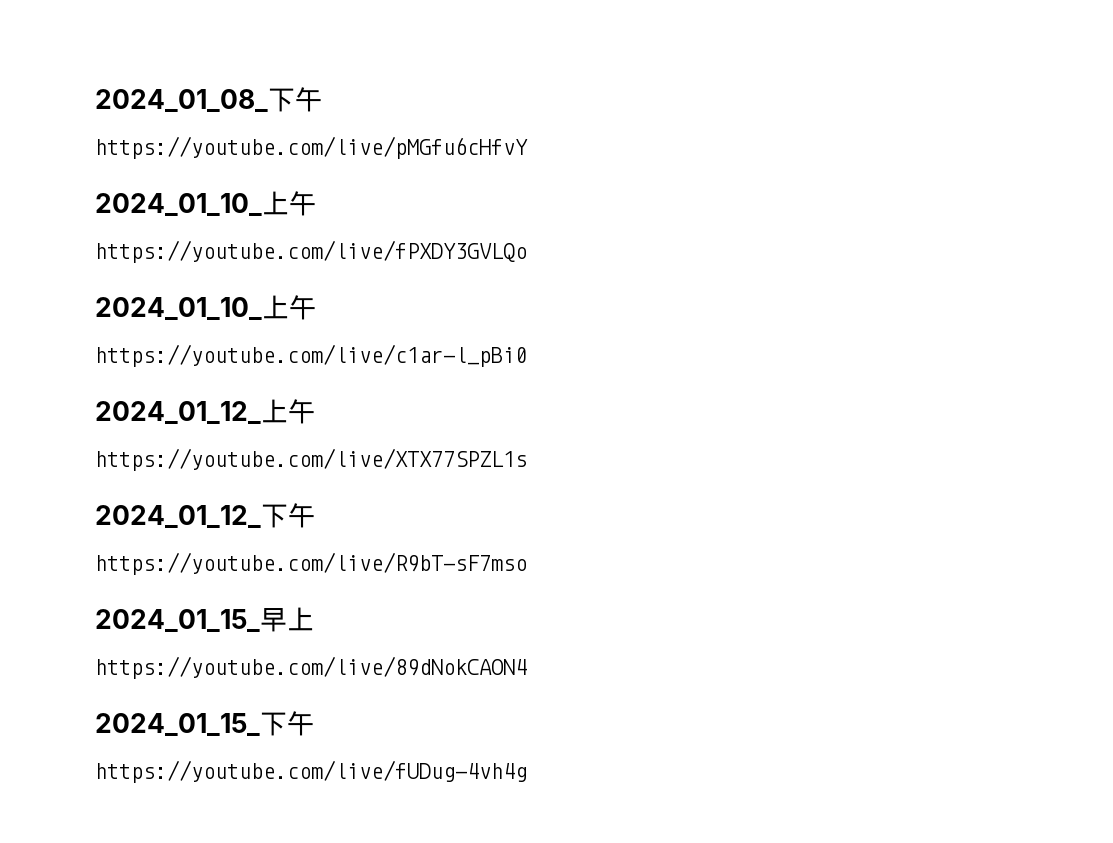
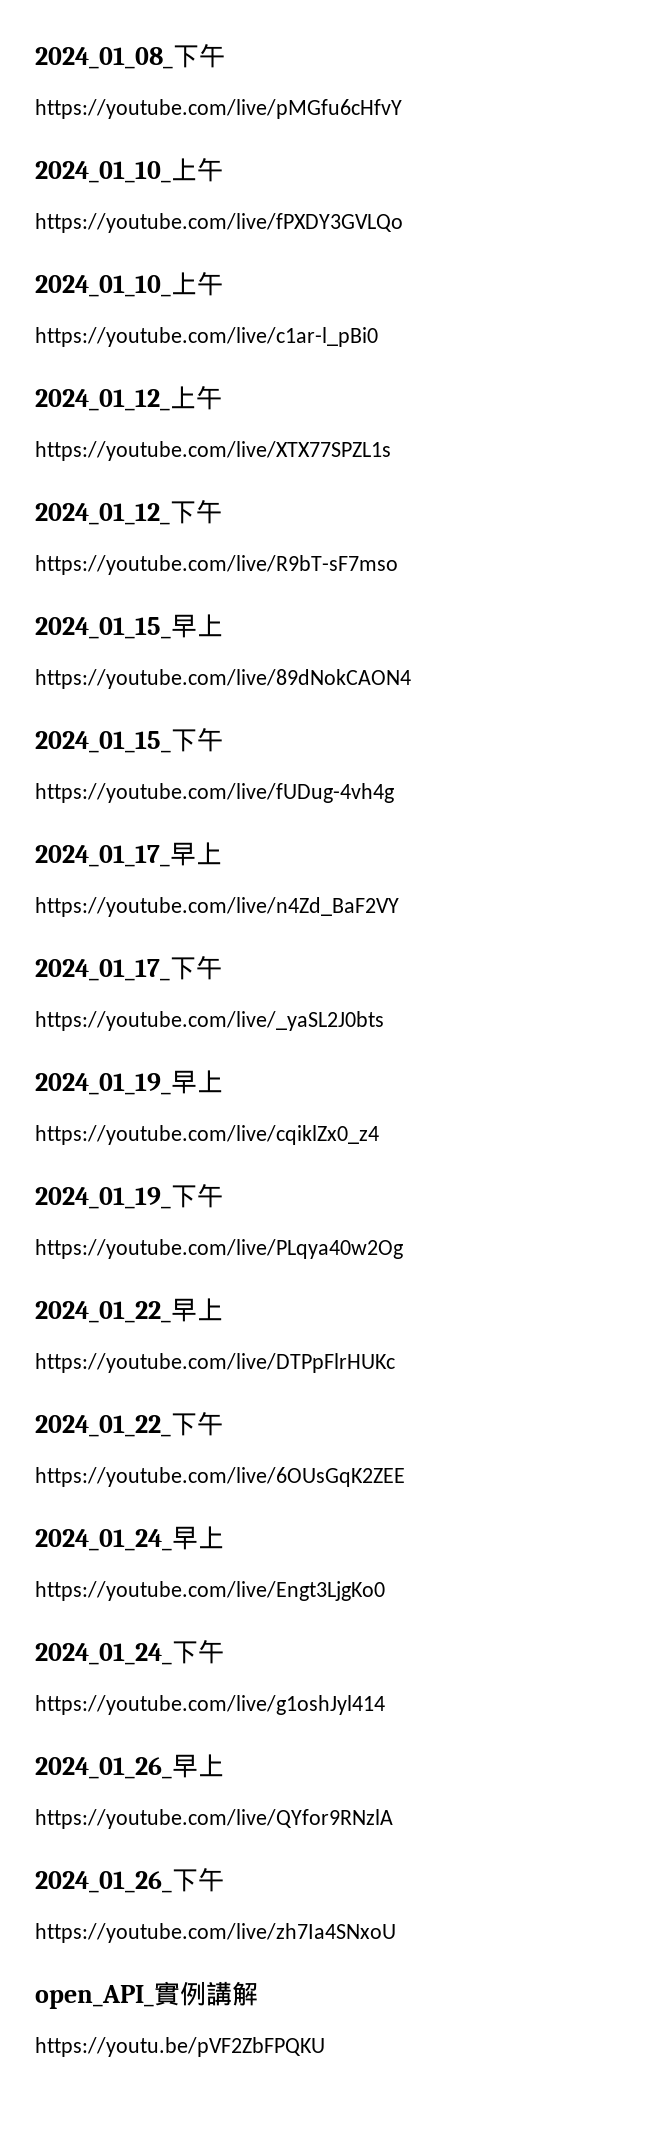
(527, 771) none -> [35,842,222,867] [35,897,399,917] [35,955,222,981] [35,1011,384,1031] [35,1070,223,1095] [35,1125,379,1145] [35,1183,223,1209] [35,1239,403,1259] [35,1298,223,1323] [35,1353,395,1373] [35,1411,223,1437] [35,1467,405,1487] [35,1526,224,1551] [35,1581,385,1601] [35,1639,224,1665] [35,1695,385,1715] [35,1754,224,1779] [35,1809,393,1829] [35,1867,224,1893] [35,1923,396,1943] [35,1981,258,2009] [35,2037,325,2057] // 2024_01_17_早上 // https://youtube.com/live/n4Zd_BaF2VY // 2024_01_17_下午 // https://youtube.com/live/_yaSL2J0bts // 2024_01_19_早上 // https://youtube.com/live/cqiklZx0_z4 // 2024_01_19_下午 // https://youtube.com/live/PLqya40w2Og // 2024_01_22_早上 // https://youtube.com/live/DTPpFlrHUKc // 2024_01_22_下午 // https://youtube.com/live/6OUsGqK2ZEE // 2024_01_24_早上 // https://youtube.com/live/Engt3LjgKo0 // 2024_01_24_下午 // https://youtube.com/live/g1oshJyl414 // 2024_01_26_早上 // https://youtube.com/live/QYfor9RNzlA // 2024_01_26_下午 // https://youtube.com/live/zh7Ia4SNxoU // open_API_實例講解 // https://youtu.be/pVF2ZbFPQKU

